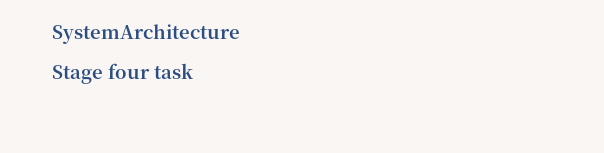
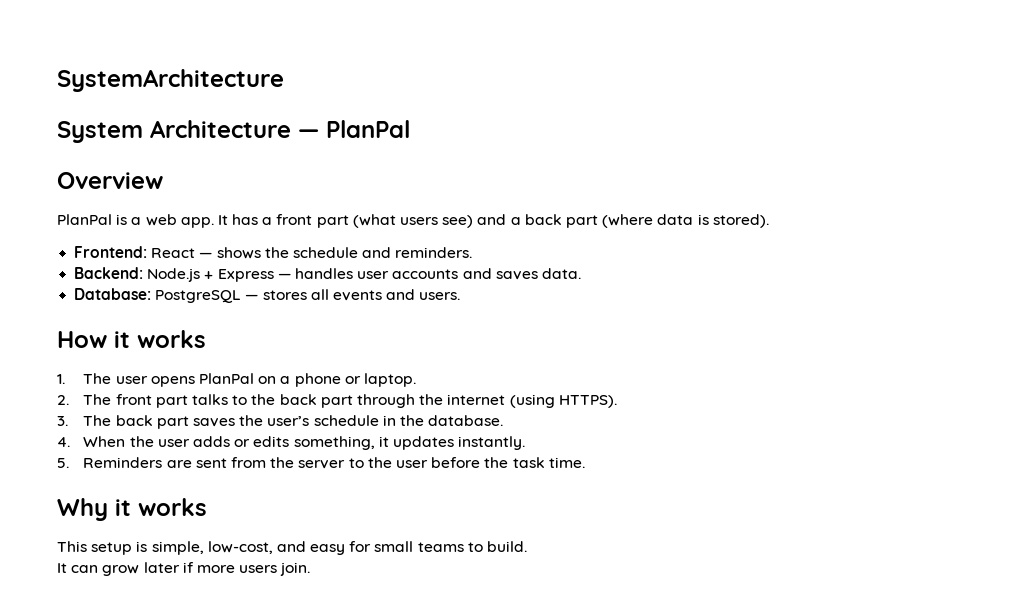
[52,63,193,84] Stage four task -> [57,120,410,143] [57,172,163,189] [57,214,769,228] [74,246,473,259] [74,267,581,282] [74,288,461,303] [57,330,206,348] [57,373,416,387] [57,394,617,408] [57,415,504,429] [57,436,526,450] [57,457,585,469] [57,498,207,521] [57,541,528,555] [57,562,311,576] System Architecture — PlanPal // Overview // PlanPal is a web app. It has a front part (what users see) and a back part (where data is stored). // Frontend: React — shows the schedule and reminders. // Backend: Node.js + Express — handles user accounts and saves data. // Database: PostgreSQL — stores all events and users. // How it works // 1. The user opens PlanPal on a phone or laptop. // 2. The front part talks to the back part through the internet (using HTTPS). // 3. The back part saves the user’s schedule in the database. // 4. When the user adds or edits something, it updates instantly. // 5. Reminders are sent from the server to the user before the task time. // Why it works // This setup is simple, low-cost, and easy for small teams to build. // It can grow later if more users join.

